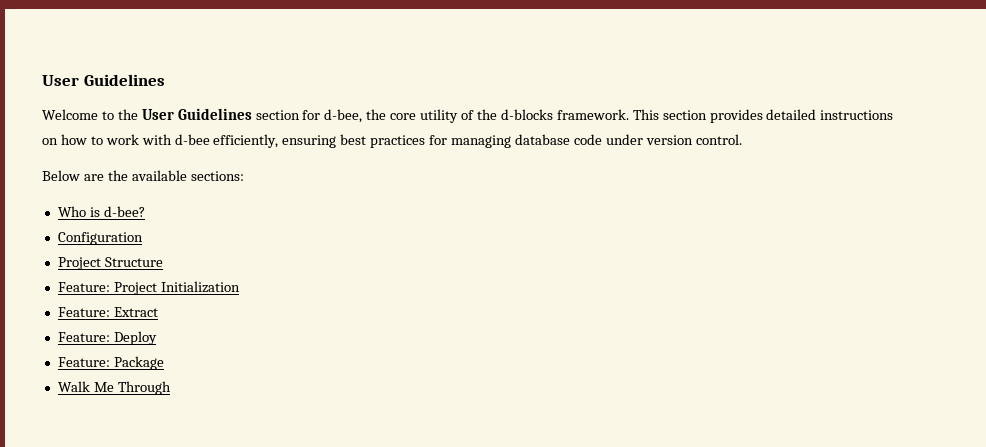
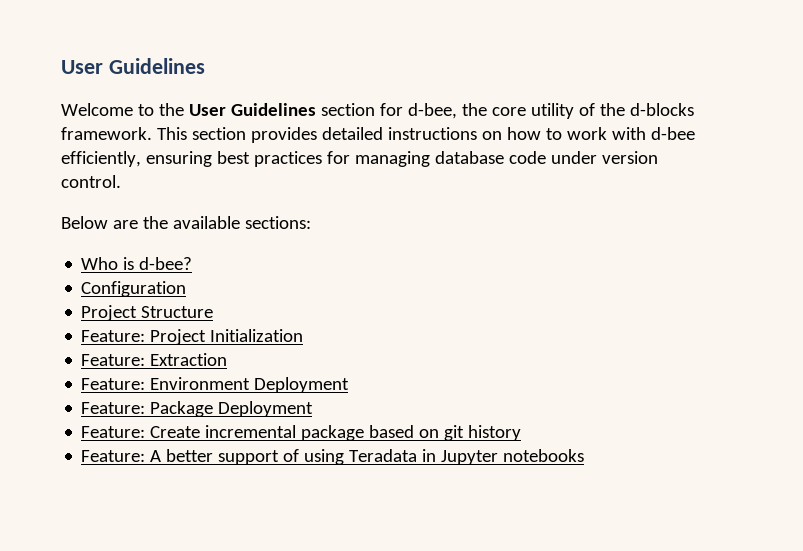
[113,307,158,317] [57,331,157,345] Extract // Feature: Deploy -> [150,353,228,366] [81,377,350,393] Extraction // Feature: Environment Deployment
[57,381,171,395] // Walk Me Through -> [218,401,314,417] [81,425,522,441] [81,449,585,465] Deployment // Feature: Create incremental package based on git history // Feature: A better support of using Teradata in Jupyter notebooks

